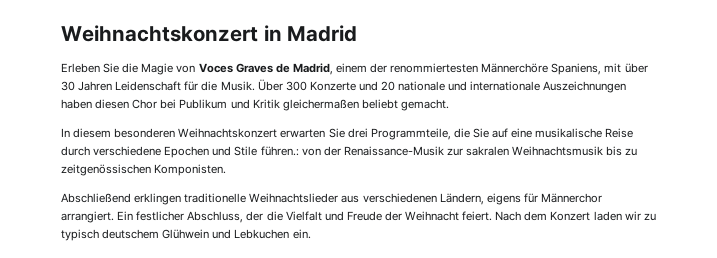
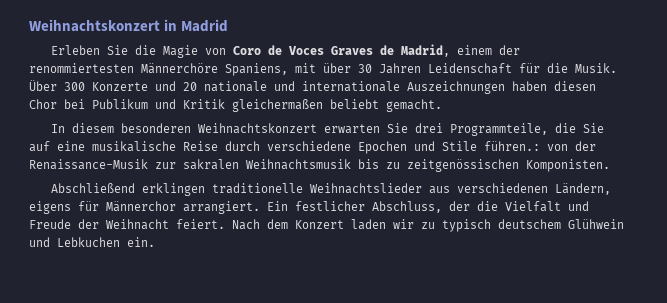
(196, 69) none -> [233,45,283,55] Coro de

